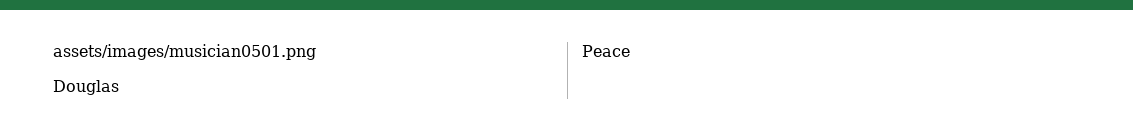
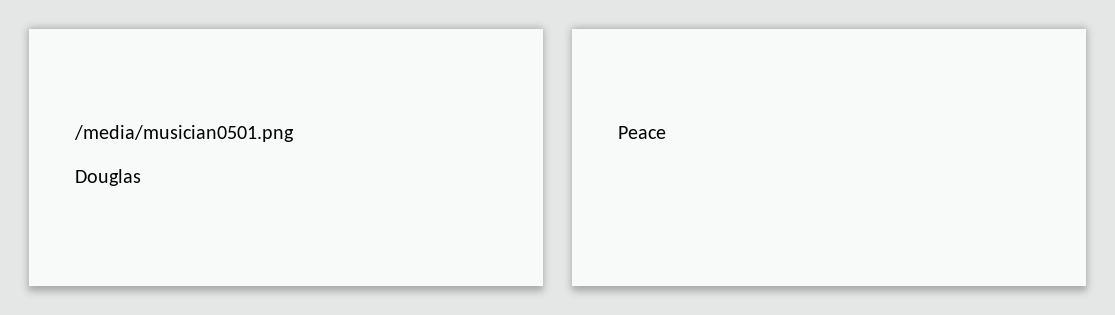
[53,44,316,60] assets/images/musician0501.png -> [74,125,294,142] /media/musician0501.png

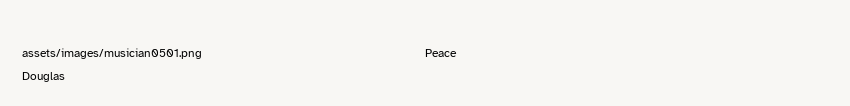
[74,125,294,142] /media/musician0501.png -> [22,48,202,59] assets/images/musician0501.png

